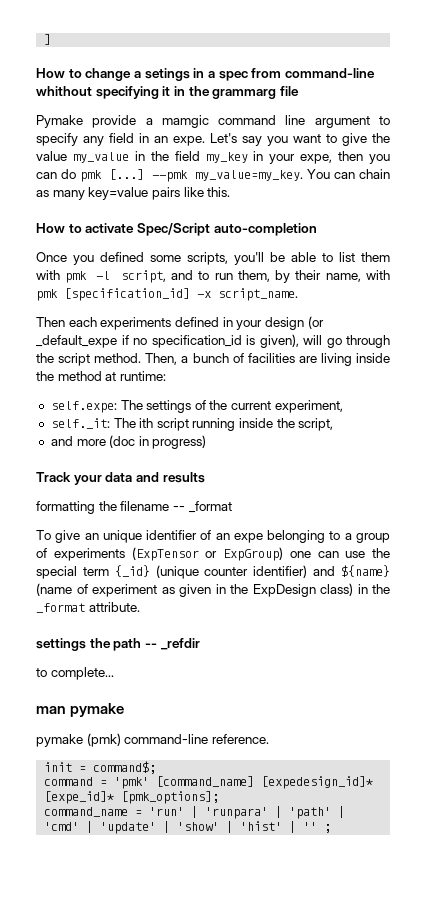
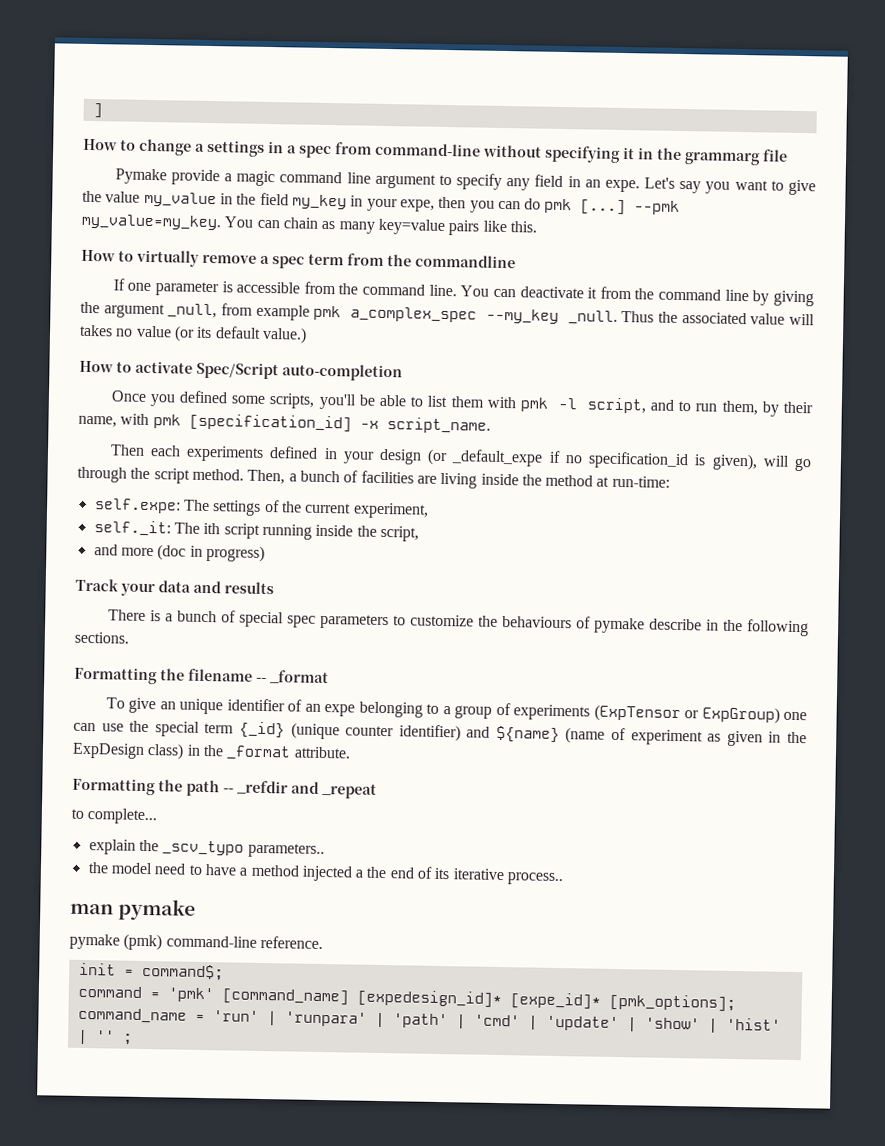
[144,68,190,81] setings -> [207,139,265,157] settings
[36,86,92,96] whithout -> [483,144,542,158] without
[161,115,209,128] mamgic -> [236,170,276,187] magic
(231, 192) none -> [81,249,516,269] [112,278,814,307] [80,301,816,326] [79,324,307,344] // How to virtually remove a spec term from the commandline // If one parameter is accessible from the command line. You can deactivate it from the command line by giving the argument _null, from example pmk a_complex_spec --my_key _null. Thus the associated value will takes no value (or its default value.)
[119,371,166,381] runtime: -> [611,475,670,488] run-time:
[36,501,95,514] formatting -> [107,609,809,637] [74,631,129,644] [74,666,158,685] There is a bunch of special spec parameters to customize the behaviours of pymake describe in the following sections. // Formatting
[36,638,86,651] settings -> [72,777,156,796] Formatting
(200, 644) none -> [291,781,377,799] and _repeat
(114, 673) none -> [88,839,325,859] [87,862,564,886] // explain the _scv_typo parameters.. // the model need to have a method injected a the end of its iterative process..

